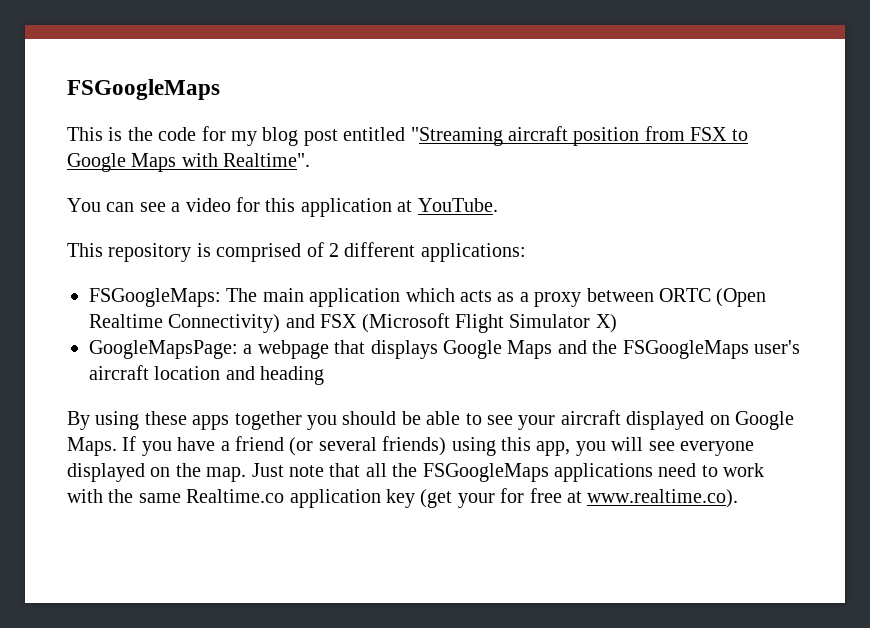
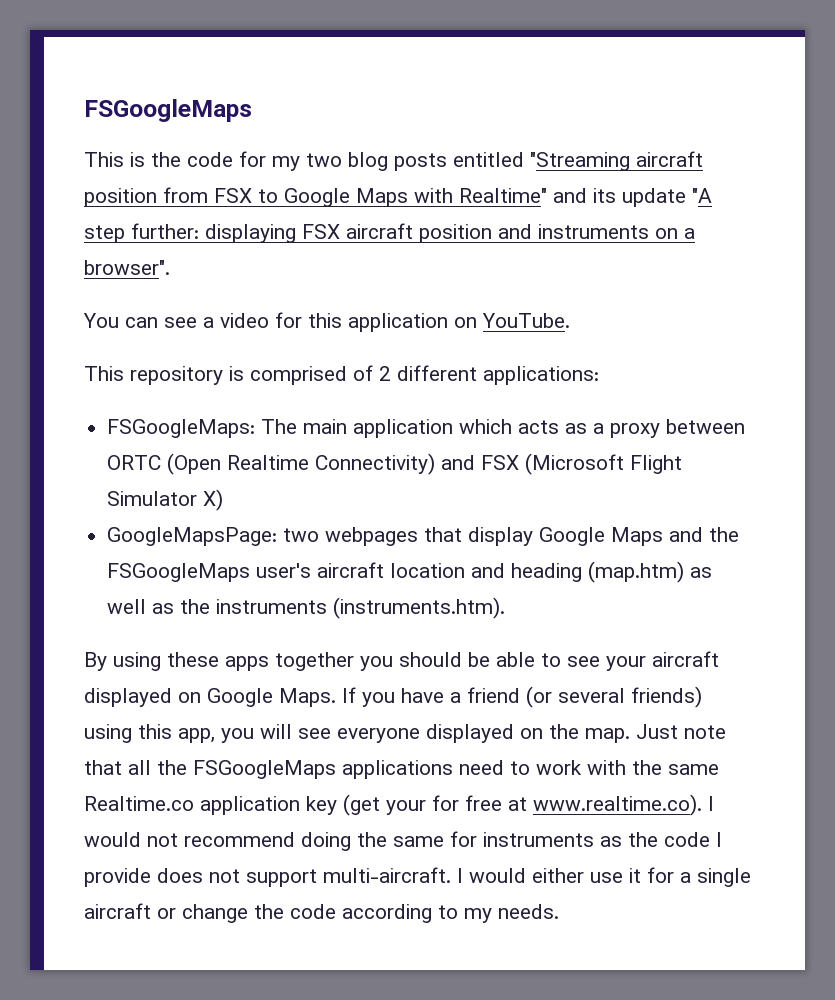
[262,127,338,146] blog post -> [306,152,447,171] two blog posts
[223,153,311,167] Realtime". -> [459,188,712,207] [84,223,695,243] [84,260,170,275] Realtime" and its update "A step further: displaying FSX aircraft position and instruments on a browser".
[397,200,413,212] at -> [454,317,477,328] on
[243,340,438,359] a webpage that displays -> [283,527,534,546] two webpages that display
(325, 375) none -> [588,561,713,583] [107,597,506,619] (map.htm) as well as the instruments (instruments.htm).
(739, 498) none -> [708,796,714,811] [84,831,722,851] [84,867,751,887] [84,903,559,923] I would not recommend doing the same for instruments as the code I provide does not support multi-aircraft. I would either use it for a single aircraft or change the code according to my needs.

